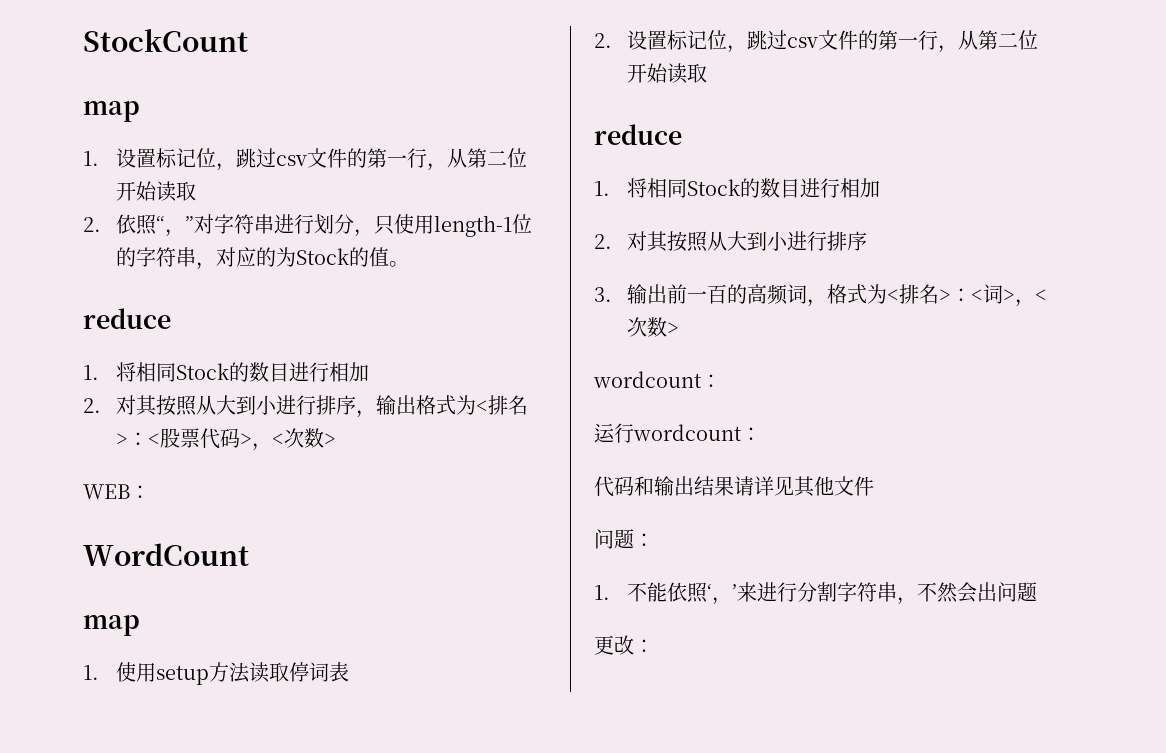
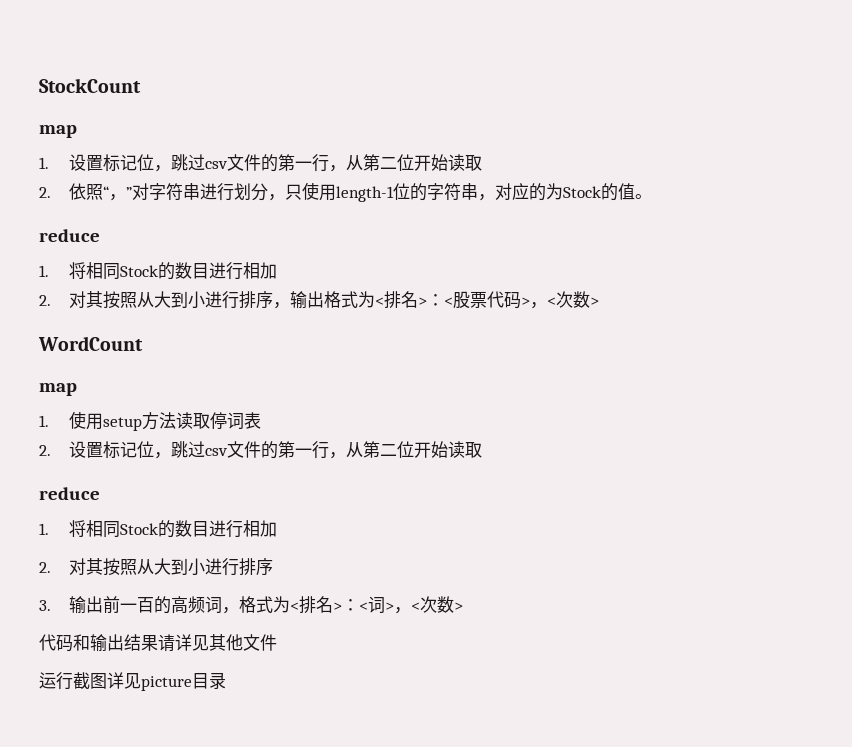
[83,484,150,499] // WEB： -> (599, 301) none
[593,371,721,388] [594,423,761,443] // wordcount： // 运行wordcount： -> (463, 606) none
[594,529,654,549] [594,582,1037,605] [594,635,654,655] 问题： // 1.不能依照‘，’来进行分割字符串，不然会出问题 // 更改： -> [39,672,226,691] 运行截图详见picture目录

